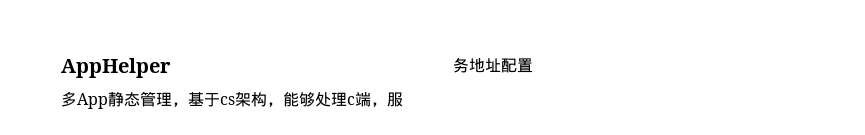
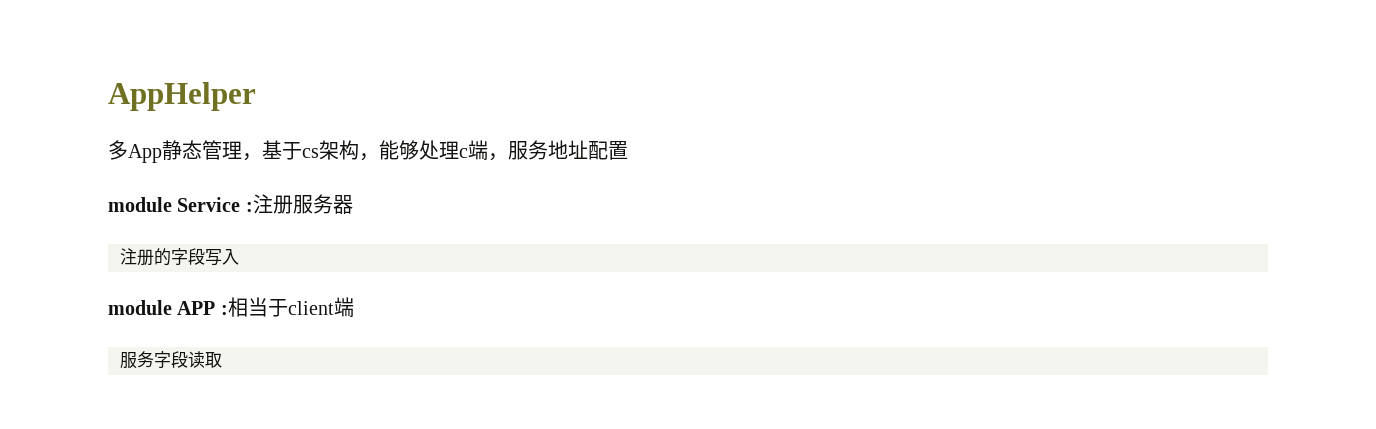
(533, 65) none -> [108,194,353,214] [120,248,239,266] [108,297,354,317] [120,351,222,369] // module Service :注册服务器 // 注册的字段写入 // module APP :相当于client端 // 服务字段读取

